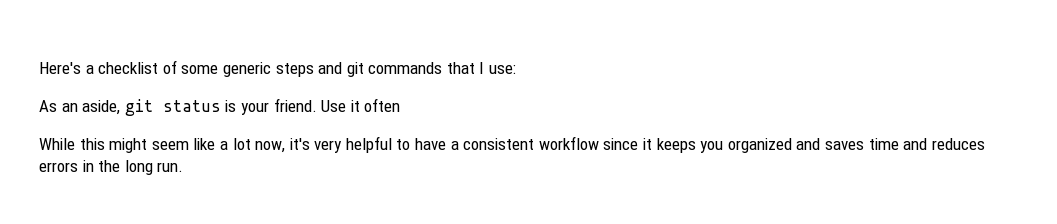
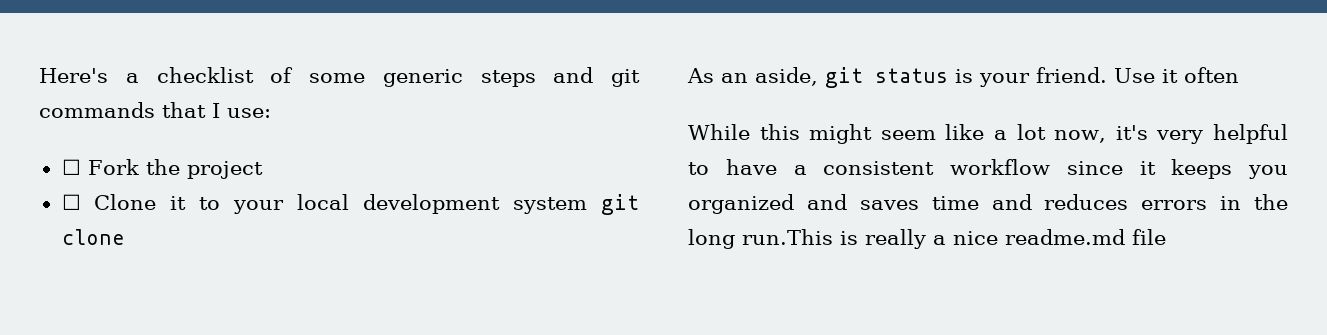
(517, 69) none -> [61,159,263,179] [61,194,639,215] [61,229,125,245] // ☐ Fork the project // ☐ Clone it to your local development system git clone
[157,162,184,172] run. -> [742,229,1166,249] run.This is really a nice readme.md file

